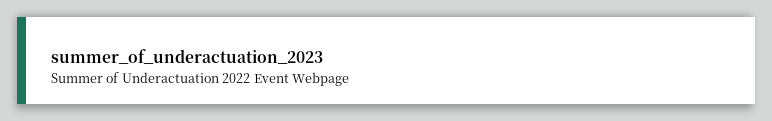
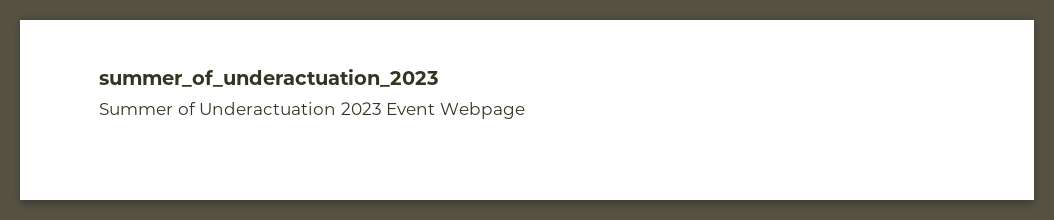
[222,73,251,83] 2022 -> [340,102,382,115] 2023

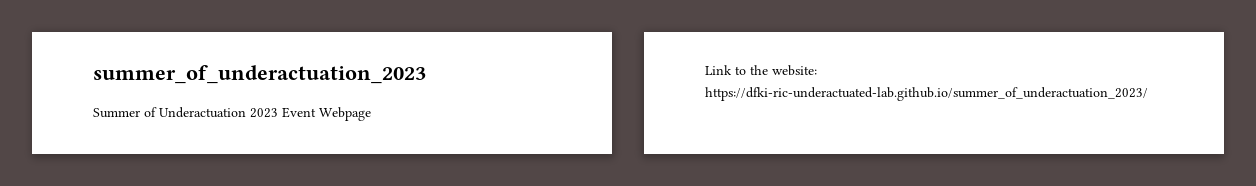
(525, 110) none -> [705,65,817,76] [705,87,1148,101] // Link to the website: https://dfki-ric-underactuated-lab.github.io/summer_of_underactuation_2023/

